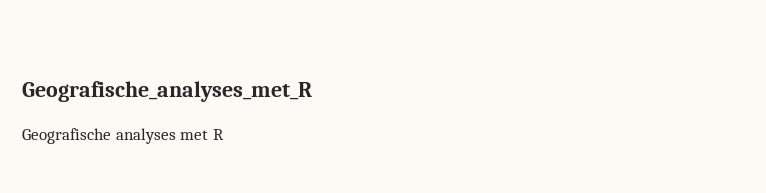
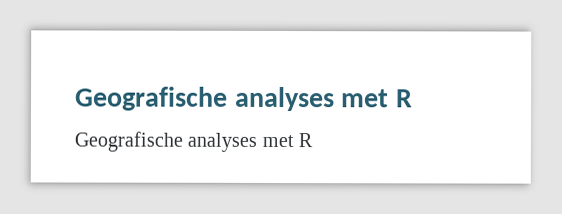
[22,81,312,102] Geografische_analyses_met_R -> [74,86,413,112] Geografische analyses met R

